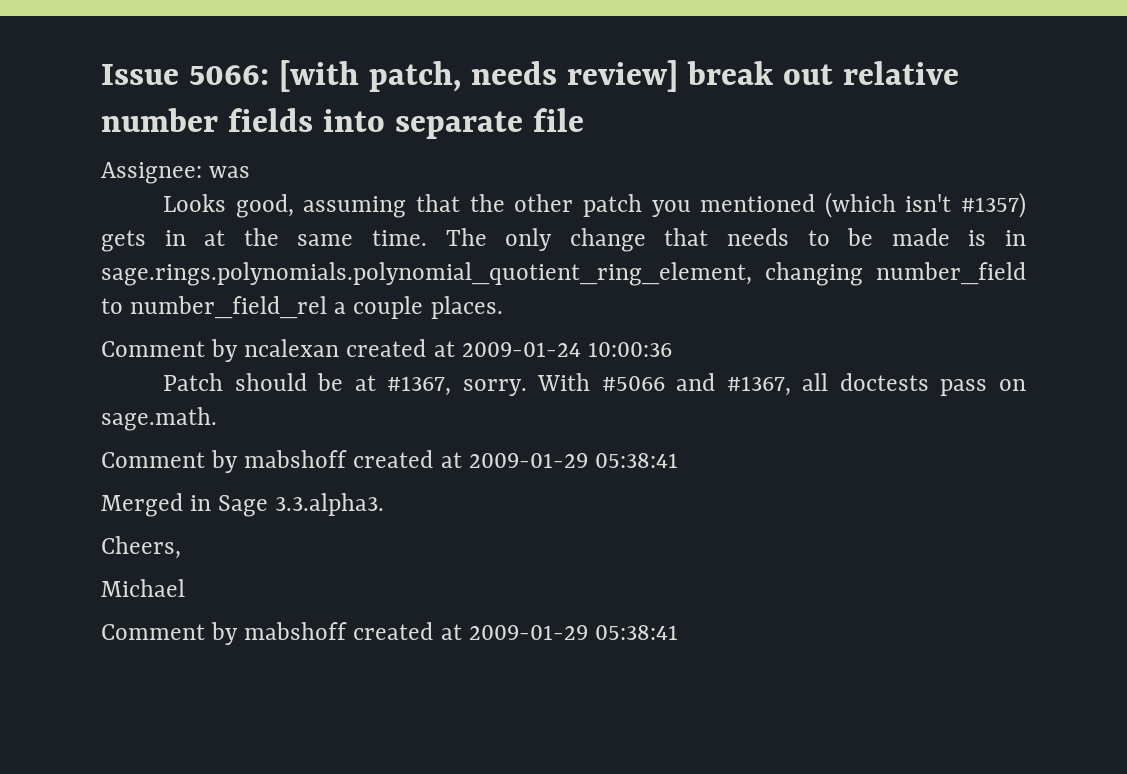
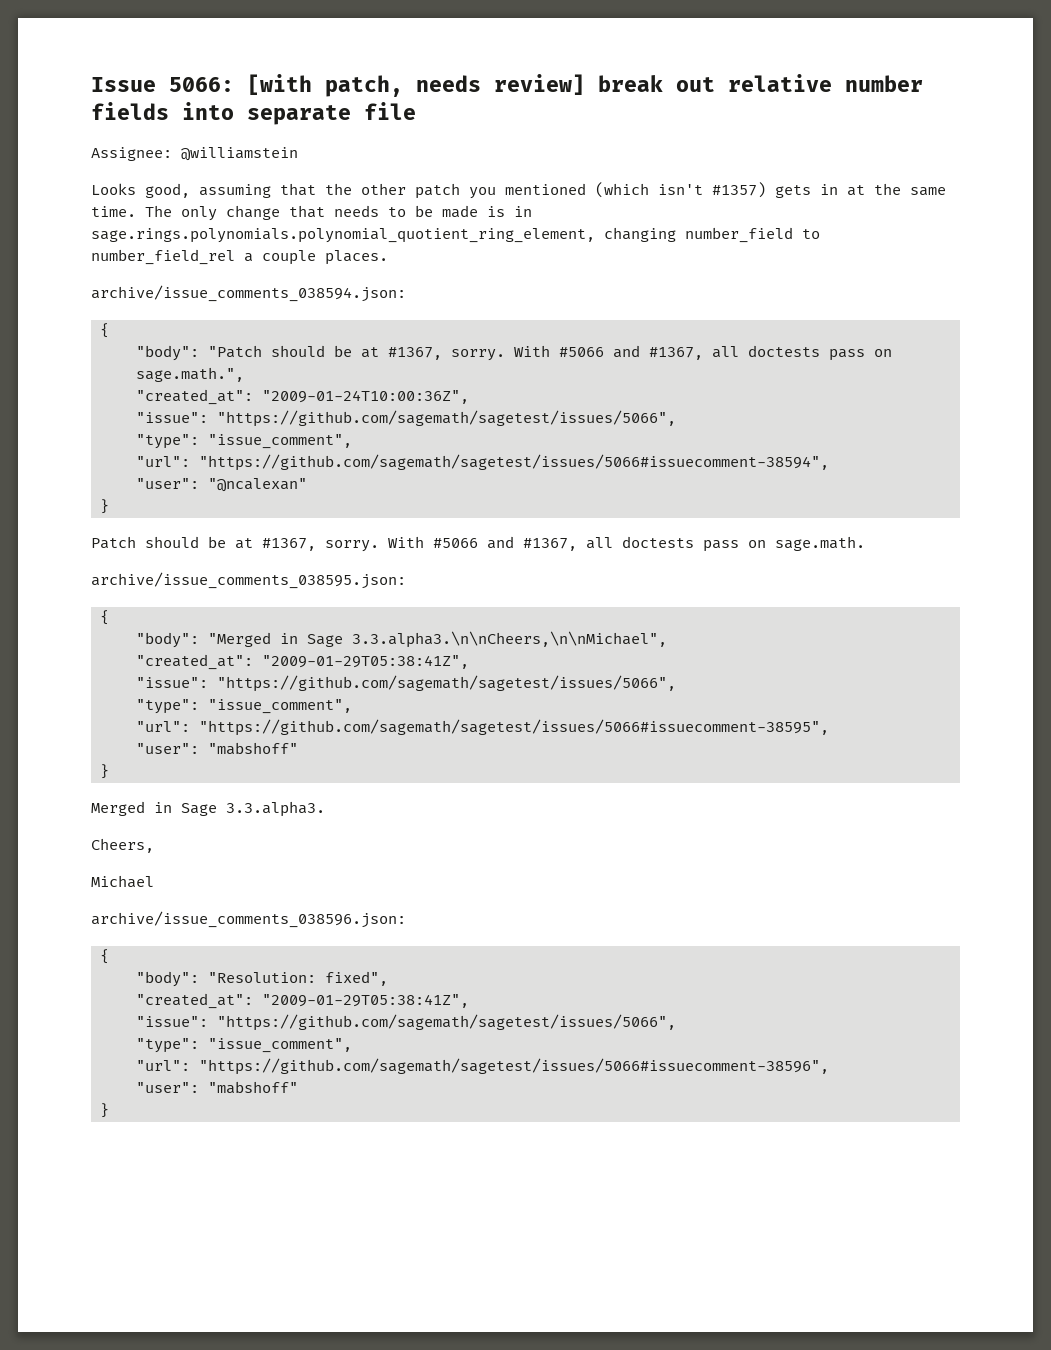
[209,166,251,178] was -> [181,147,298,161] @williamstein
[101,339,672,362] Comment by ncalexan created at 2009-01-24 10:00:36 -> [91,285,406,302] [100,323,109,338] [136,345,892,361] [136,367,244,382] [136,389,469,405] [136,410,676,427] [136,434,352,449] [136,454,829,471] [136,478,307,492] [100,499,109,514] archive/issue_comments_038594.json: // { // "body": "Patch should be at #1367, sorry. With #5066 and #1367, all doctests pass on sage.math.", // "created_at": "2009-01-24T10:00:36Z", // "issue": "https://github.com/sagemath/sagetest/issues/5066", // "type": "issue_comment", // "url": "https://github.com/sagemath/sagetest/issues/5066#issuecomment-38594", // "user": "@ncalexan" // }
[101,450,678,473] Comment by mabshoff created at 2009-01-29 05:38:41 -> [91,572,406,589] [100,610,109,625] [136,631,667,648] [136,654,469,670] [136,675,676,692] [136,699,352,714] [136,719,829,736] [136,742,298,755] [100,764,109,779] archive/issue_comments_038595.json: // { // "body": "Merged in Sage 3.3.alpha3.\n\nCheers,\n\nMichael", // "created_at": "2009-01-29T05:38:41Z", // "issue": "https://github.com/sagemath/sagetest/issues/5066", // "type": "issue_comment", // "url": "https://github.com/sagemath/sagetest/issues/5066#issuecomment-38595", // "user": "mabshoff" // }
[101,622,678,645] Comment by mabshoff created at 2009-01-29 05:38:41 -> [91,911,406,928] [100,949,109,964] [136,971,388,987] [136,993,469,1009] [136,1014,676,1031] [136,1038,352,1053] [136,1058,829,1075] [136,1081,298,1094] [100,1103,109,1118] archive/issue_comments_038596.json: // { // "body": "Resolution: fixed", // "created_at": "2009-01-29T05:38:41Z", // "issue": "https://github.com/sagemath/sagetest/issues/5066", // "type": "issue_comment", // "url": "https://github.com/sagemath/sagetest/issues/5066#issuecomment-38596", // "user": "mabshoff" // }

